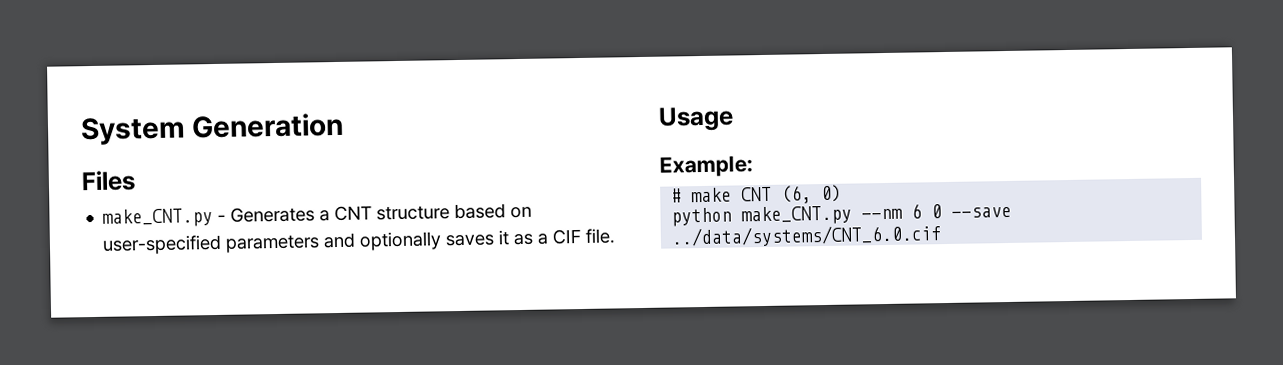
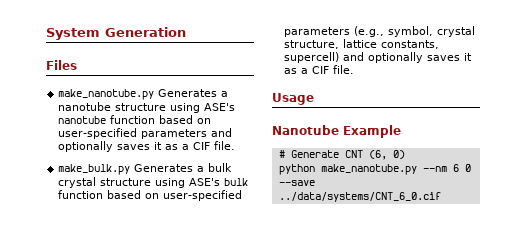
[102,205,451,228] make_CNT.py - Generates a CNT structure -> [58,89,229,100] [58,102,236,113] [58,115,156,124] make_nanotube.py Generates a nanotube structure using ASE's nanotube function
(616, 236) none -> [58,163,233,175] [58,177,249,188] [58,190,243,201] [284,26,476,37] [284,39,440,49] [284,52,473,63] [284,65,355,74] // make_bulk.py Generates a bulk crystal structure using ASE's bulk function based on user-specified parameters (e.g., symbol, crystal structure, lattice constants, supercell) and optionally saves it as a CIF file.
[659,155,753,178] Example: -> [272,125,401,138] Nanotube Example
[691,187,733,203] make -> [290,150,339,158] Generate
[741,205,853,226] make_CNT.py -> [320,164,417,175] make_nanotube.py
[671,224,944,248] ../data/systems/CNT_6.0.cif -> [278,192,441,202] ../data/systems/CNT_6_0.cif

